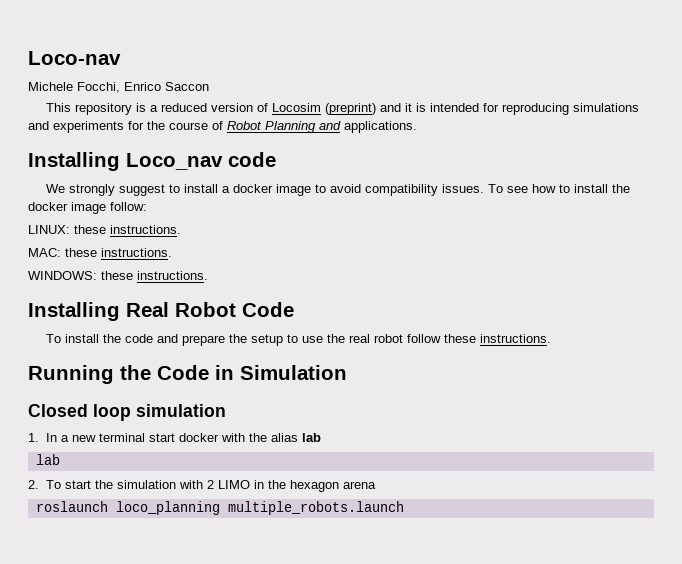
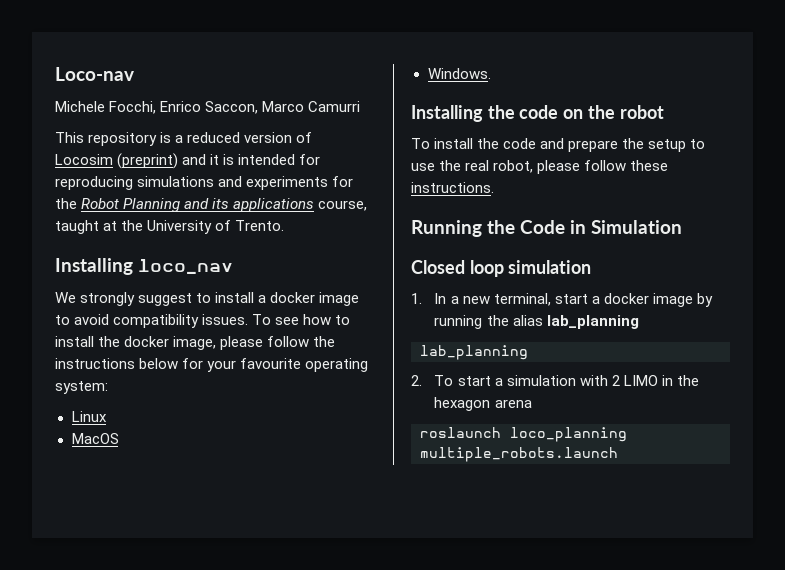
[165,82,209,91] Saccon -> [205,101,361,114] Saccon, Marco Camurri
[169,121,223,130] course of -> (77, 203) none
[344,121,417,133] [28,152,276,171] applications. // Installing Loco_nav code -> [212,198,368,212] [55,220,285,234] [55,258,233,275] its applications course, taught at the University of Trento. // Installing loco_nav
[71,202,147,214] [28,225,181,234] [28,248,172,257] [28,271,208,280] [28,302,294,321] image follow: // LINUX: these instructions. // MAC: these instructions. // WINDOWS: these instructions. // Installing Real Robot Code -> [173,336,336,350] [55,358,369,372] [55,381,108,394] [71,411,107,422] [71,433,119,444] [427,68,491,79] [411,105,664,122] image, please follow the instructions below for your favourite operating system: // Linux // MacOS // Windows. // Installing the code on the robot
[374,334,404,343] robot -> [493,160,581,174] robot, please
[98,433,321,442] [35,454,60,465] terminal start docker with the alias lab // lab -> [493,293,713,307] [434,315,639,329] [420,345,528,360] terminal, start a docker image by running the alias lab_planning // lab_planning
[94,480,113,489] the -> [494,378,503,386] a

